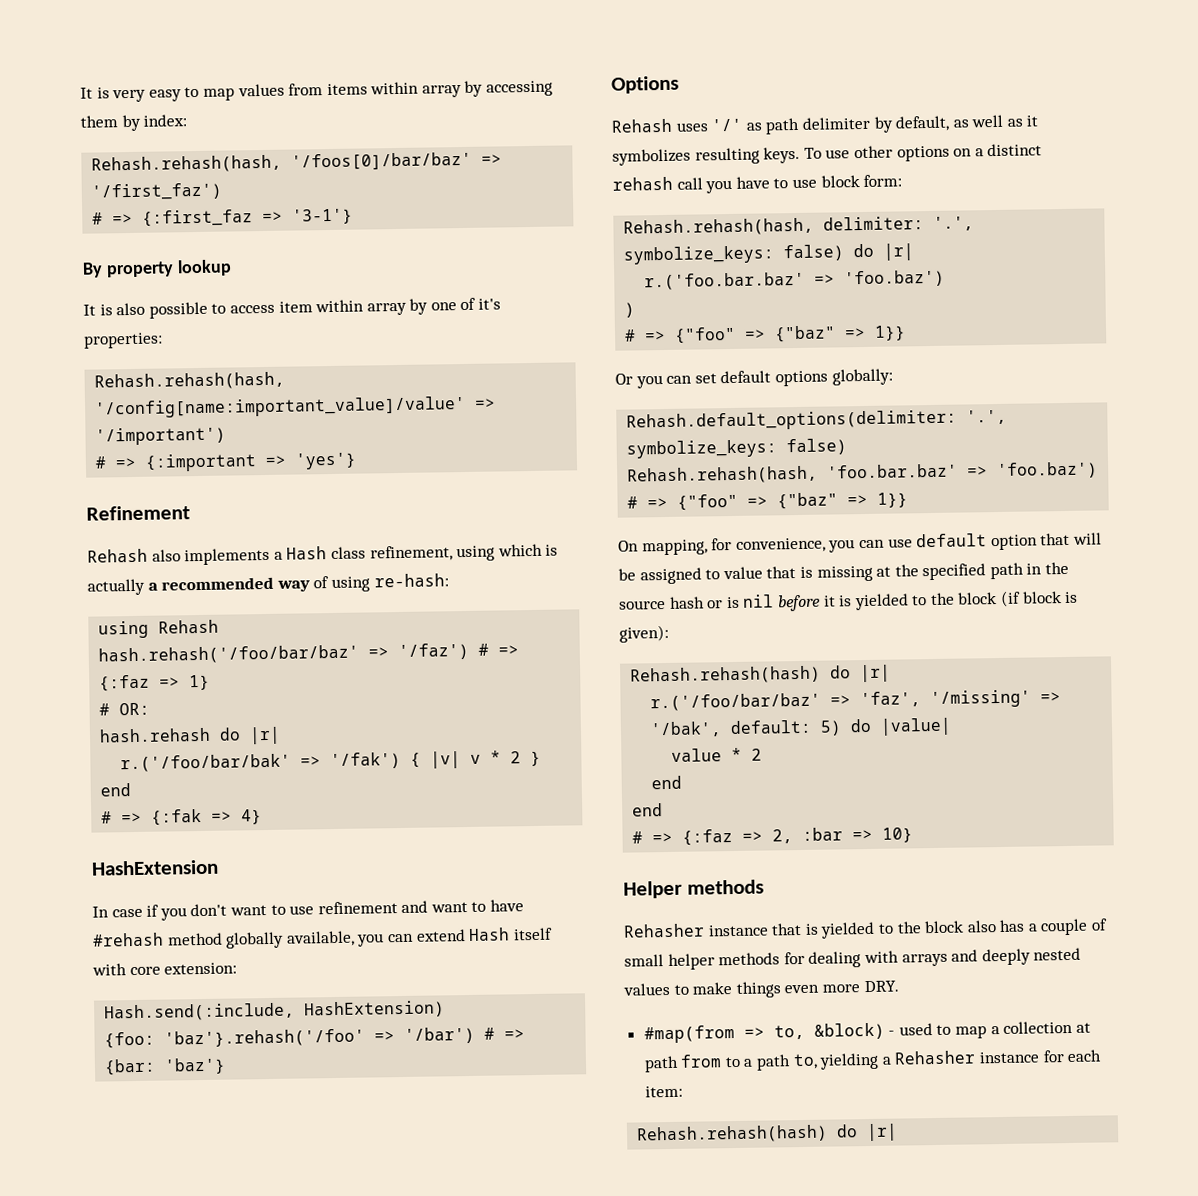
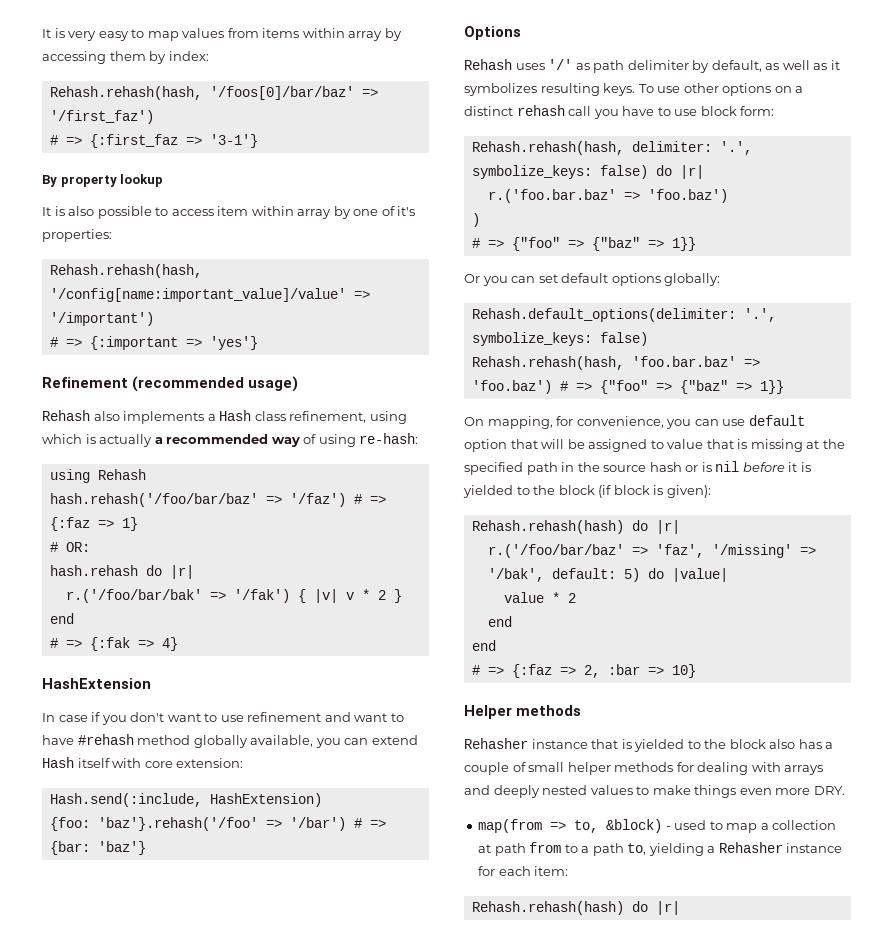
(190, 513) none -> [132,376,299,392] (recommended usage)
[643,1025,735,1044] #map(from -> [478,819,543,833] map(from

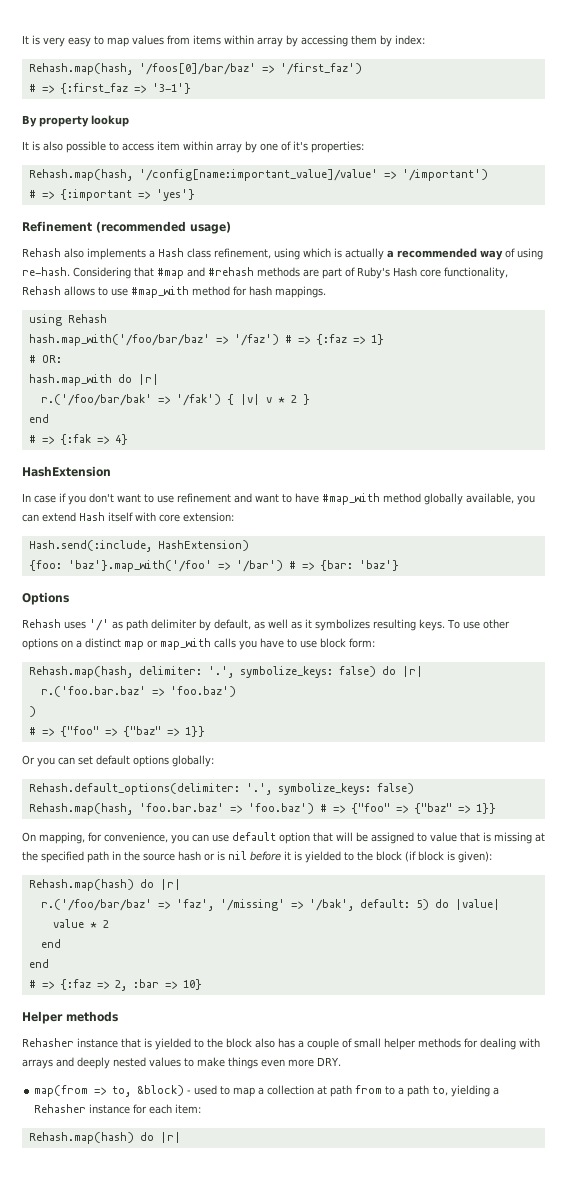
[49,86,202,100] Rehash.rehash(hash, -> [28,63,133,75] Rehash.map(hash,
[49,264,202,278] Rehash.rehash(hash, -> [28,169,133,181] Rehash.map(hash,
[359,433,419,444] re-hash: -> [22,267,508,279] [22,286,326,298] re-hash. Considering that #map and #rehash methods are part of Ruby's Hash core functionality, Rehash allows to use #map_with method for hash mappings.
[49,493,258,507] hash.rehash('/foo/bar/baz' -> [28,334,210,346] hash.map_with('/foo/bar/baz'
[49,565,138,576] hash.rehash -> [28,374,112,386] hash.map_with
[77,734,134,745] #rehash -> [322,493,380,505] #map_with
[97,817,258,831] 'baz'}.rehash('/foo' -> [67,560,212,572] 'baz'}.map_with('/foo'
[516,105,592,116] rehash call -> [124,638,236,650] map or map_with calls
[471,141,624,155] Rehash.rehash(hash, -> [28,666,133,678] Rehash.map(hash,
[471,356,624,370] Rehash.rehash(hash, -> [28,803,133,815] Rehash.map(hash,
[471,520,624,534] Rehash.rehash(hash) -> [28,879,134,891] Rehash.map(hash)
[471,901,624,915] Rehash.rehash(hash) -> [28,1132,134,1144] Rehash.map(hash)

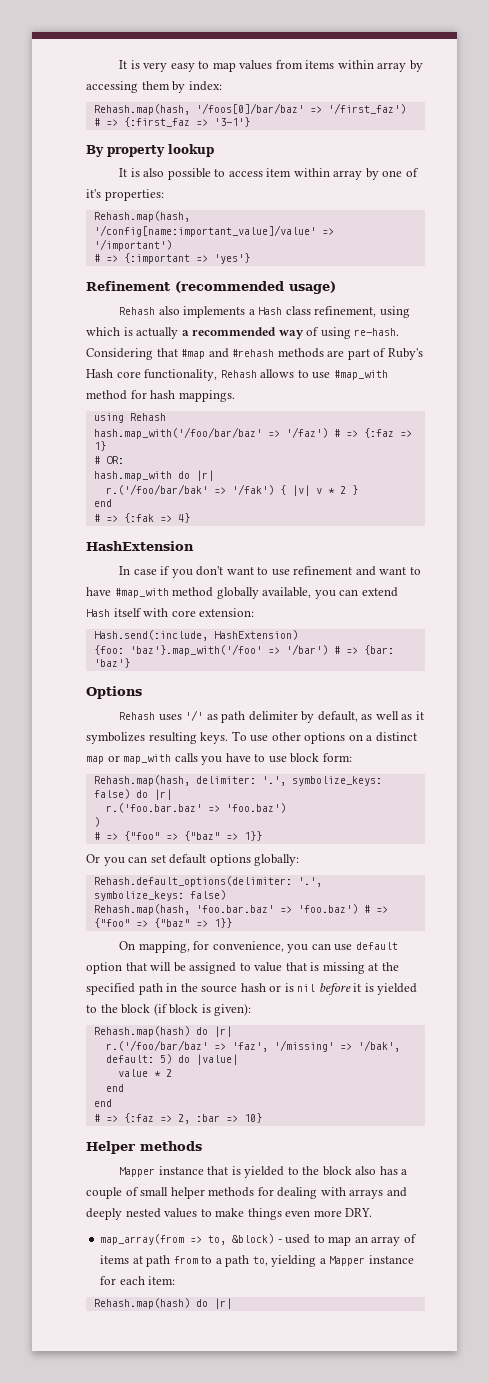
[22,1038,74,1047] Rehasher -> [119,1167,156,1177] Mapper
[34,1085,89,1097] map(from -> [100,1234,185,1245] map_array(from
[258,1085,315,1095] a collection -> [354,1234,417,1246] [100,1255,130,1264] an array of items
[34,1104,87,1113] Rehasher -> [329,1256,366,1266] Mapper

